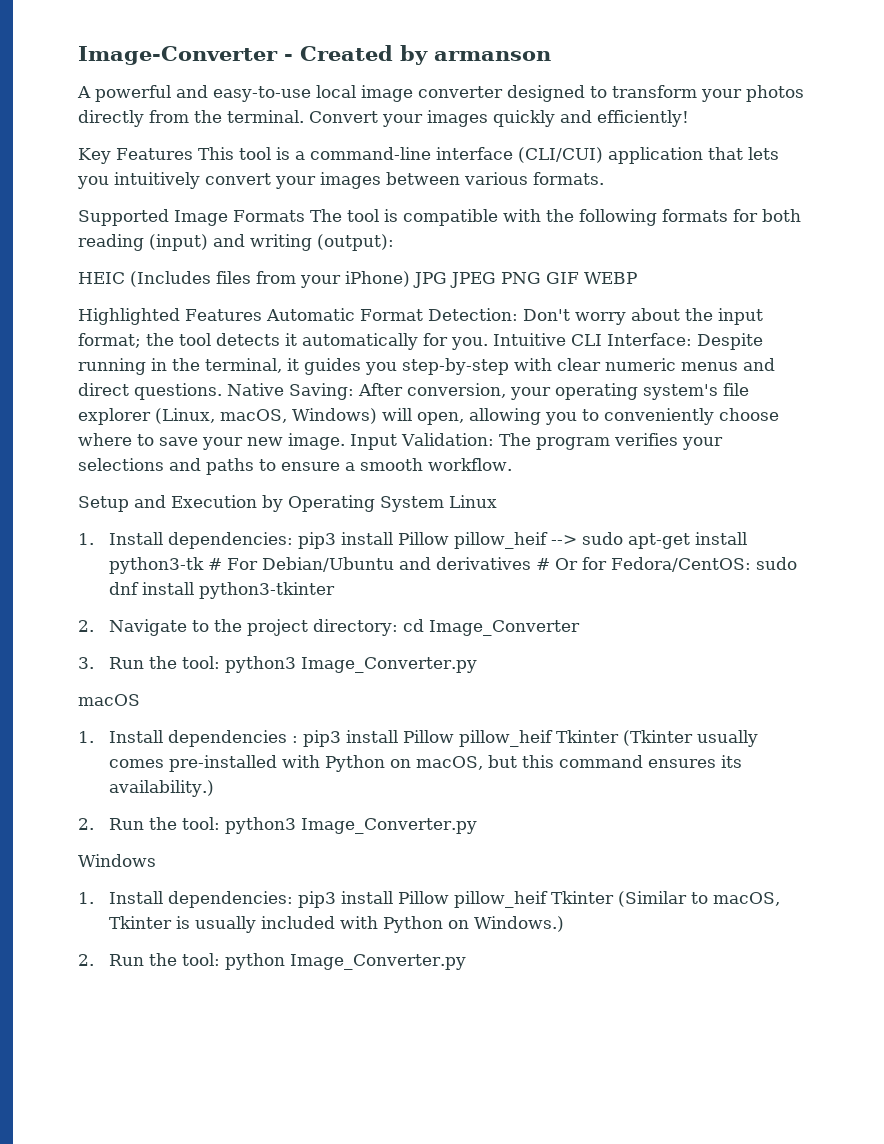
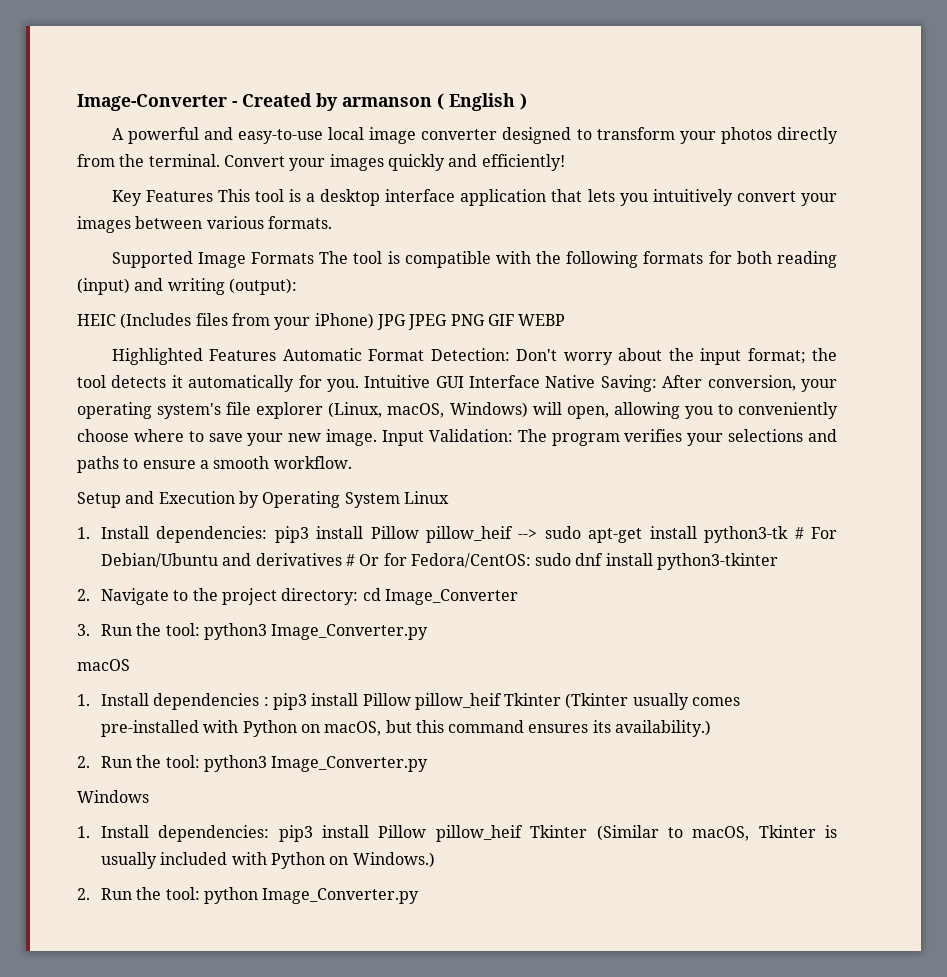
(551, 56) none -> [437,93,527,111] ( English )
[309,147,603,163] command-line interface (CLI/CUI) -> [320,189,456,206] desktop interface
[571,333,763,350] [78,358,775,375] [78,383,222,400] CLI Interface: Despite running in the terminal, it guides you step-by-step with clear numeric menus and direct questions. -> [435,375,541,388] GUI Interface

